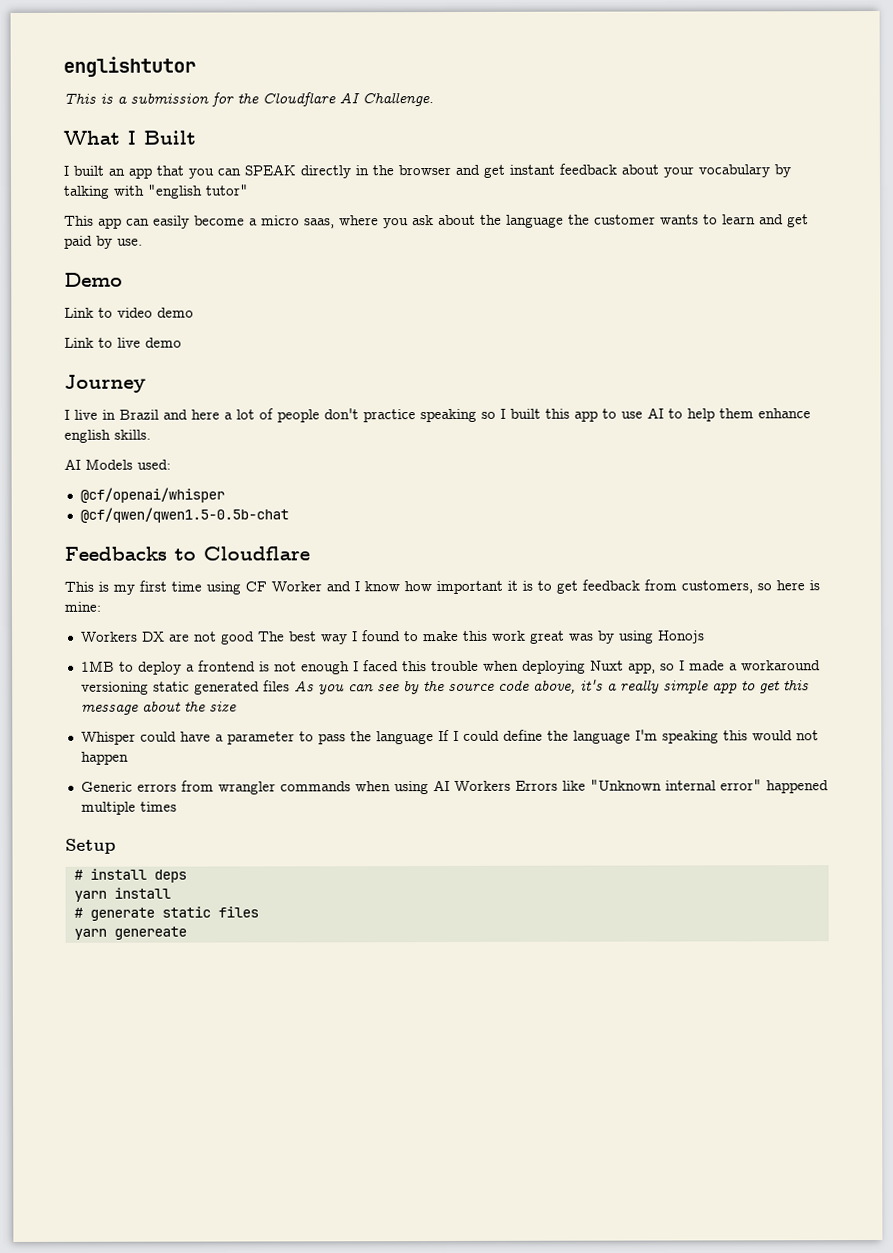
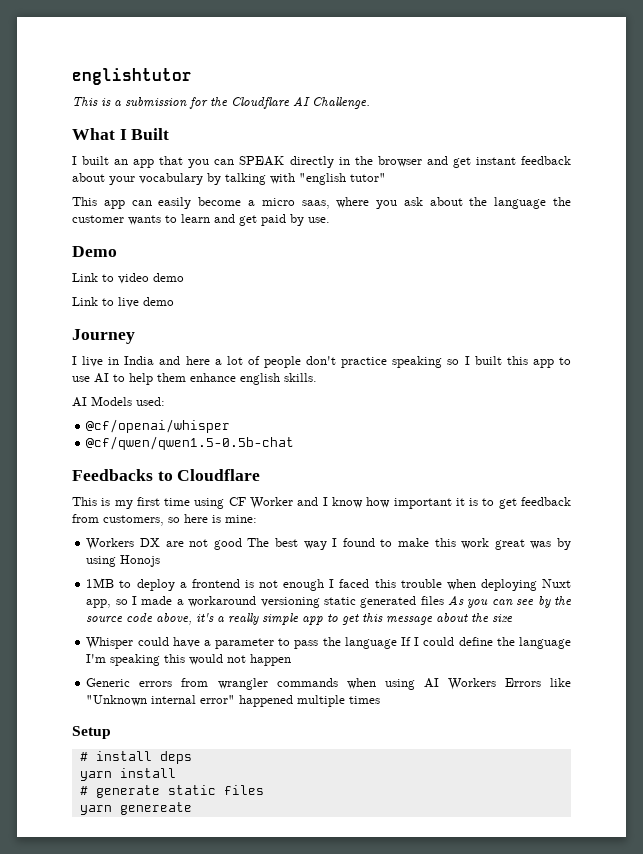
[119,409,159,420] Brazil -> [124,356,155,365] India

